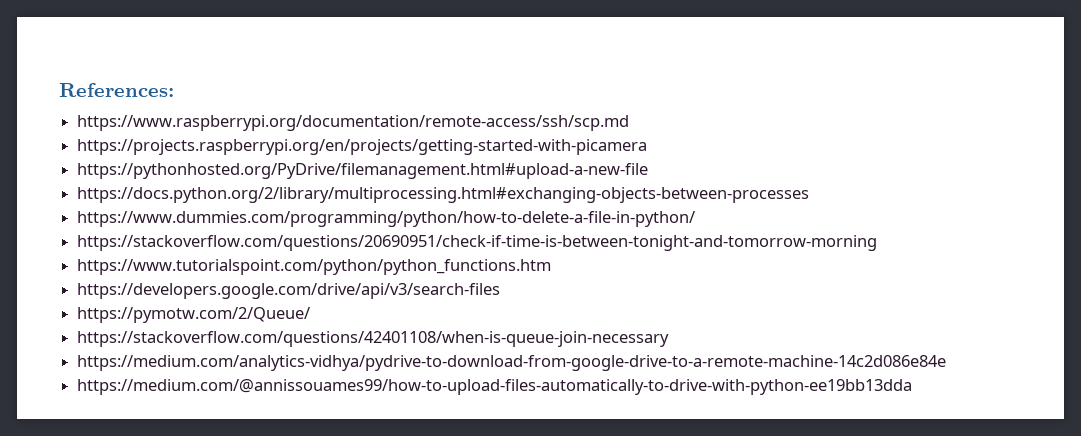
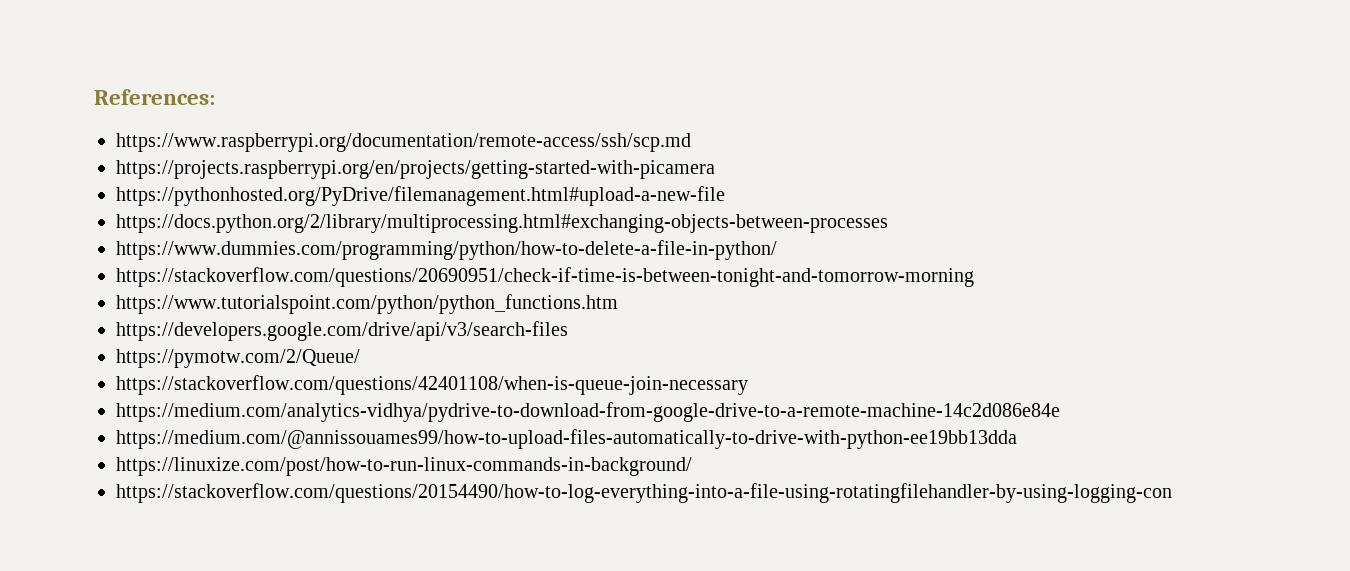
(913, 387) none -> [116,457,692,476] [116,483,1172,503] // https://linuxize.com/post/how-to-run-linux-commands-in-background/ // https://stackoverflow.com/questions/20154490/how-to-log-everything-into-a-file-using-rotatingfilehandler-by-using-logging-con

